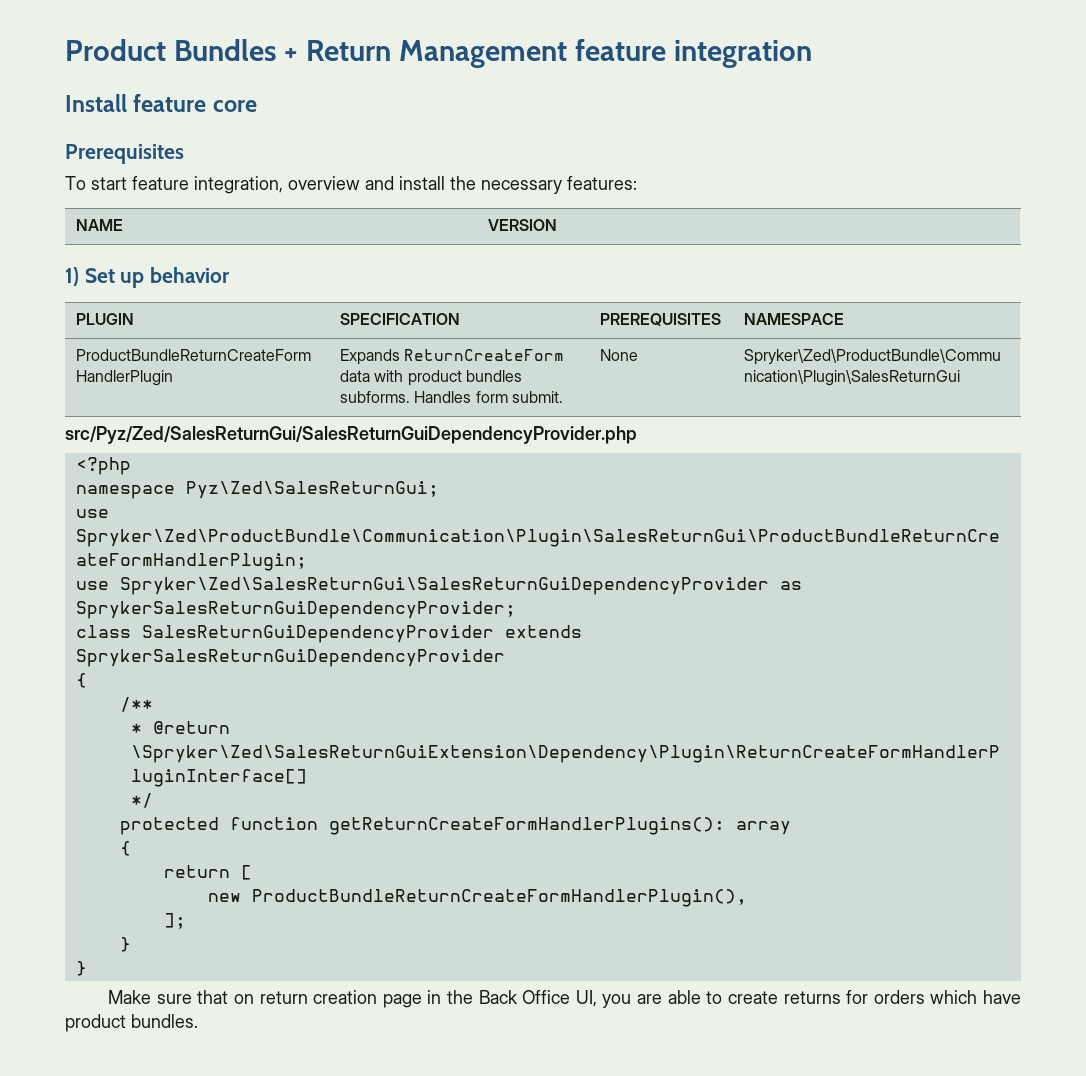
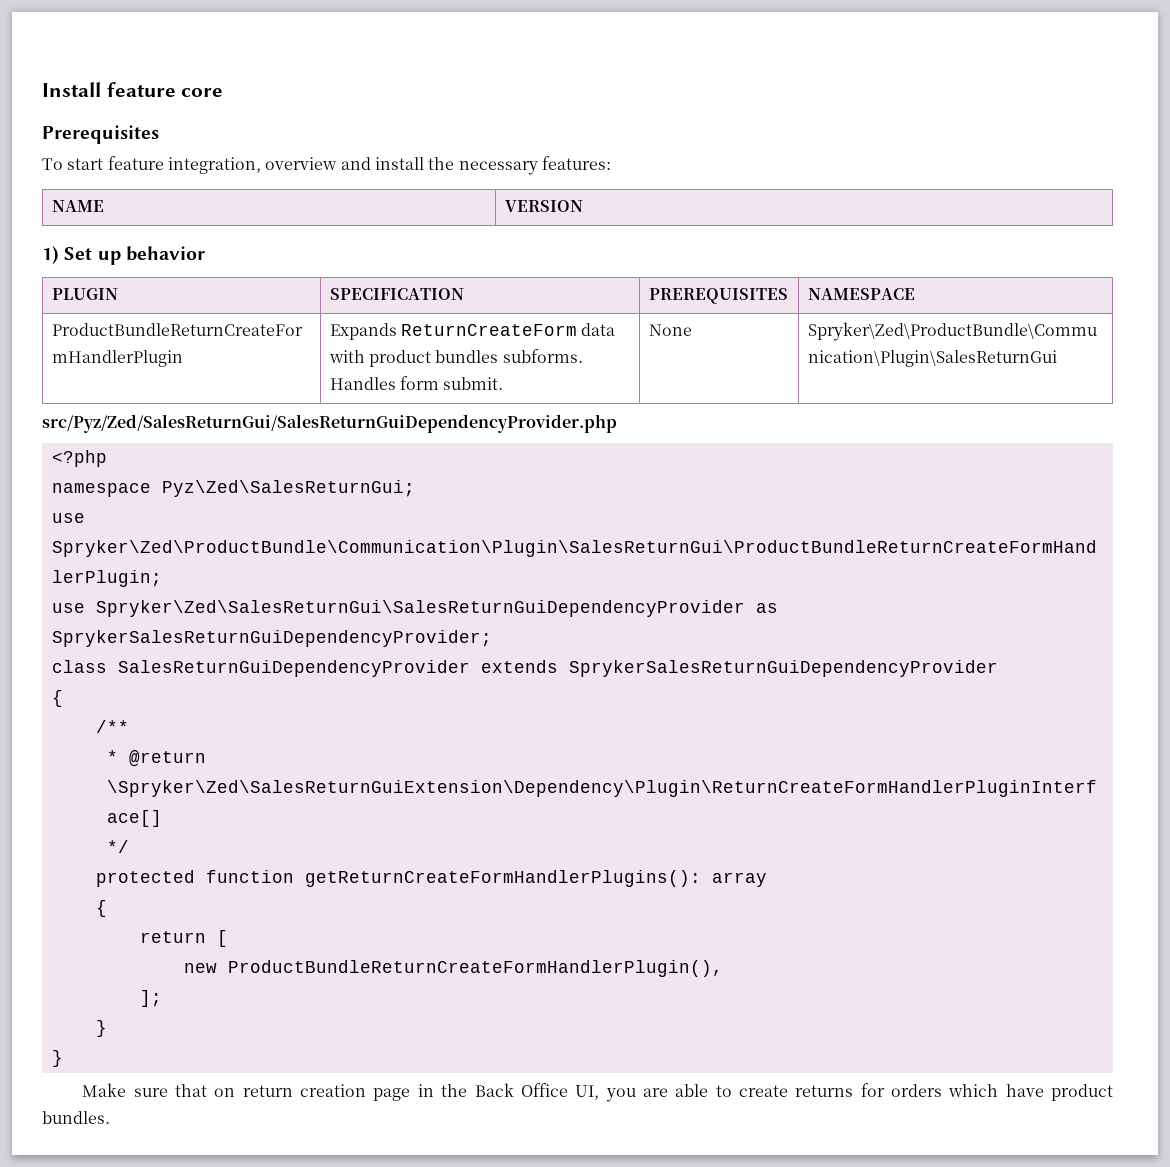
[65,39,812,68] Product Bundles + Return Management feature integration // -> (42, 89) none

